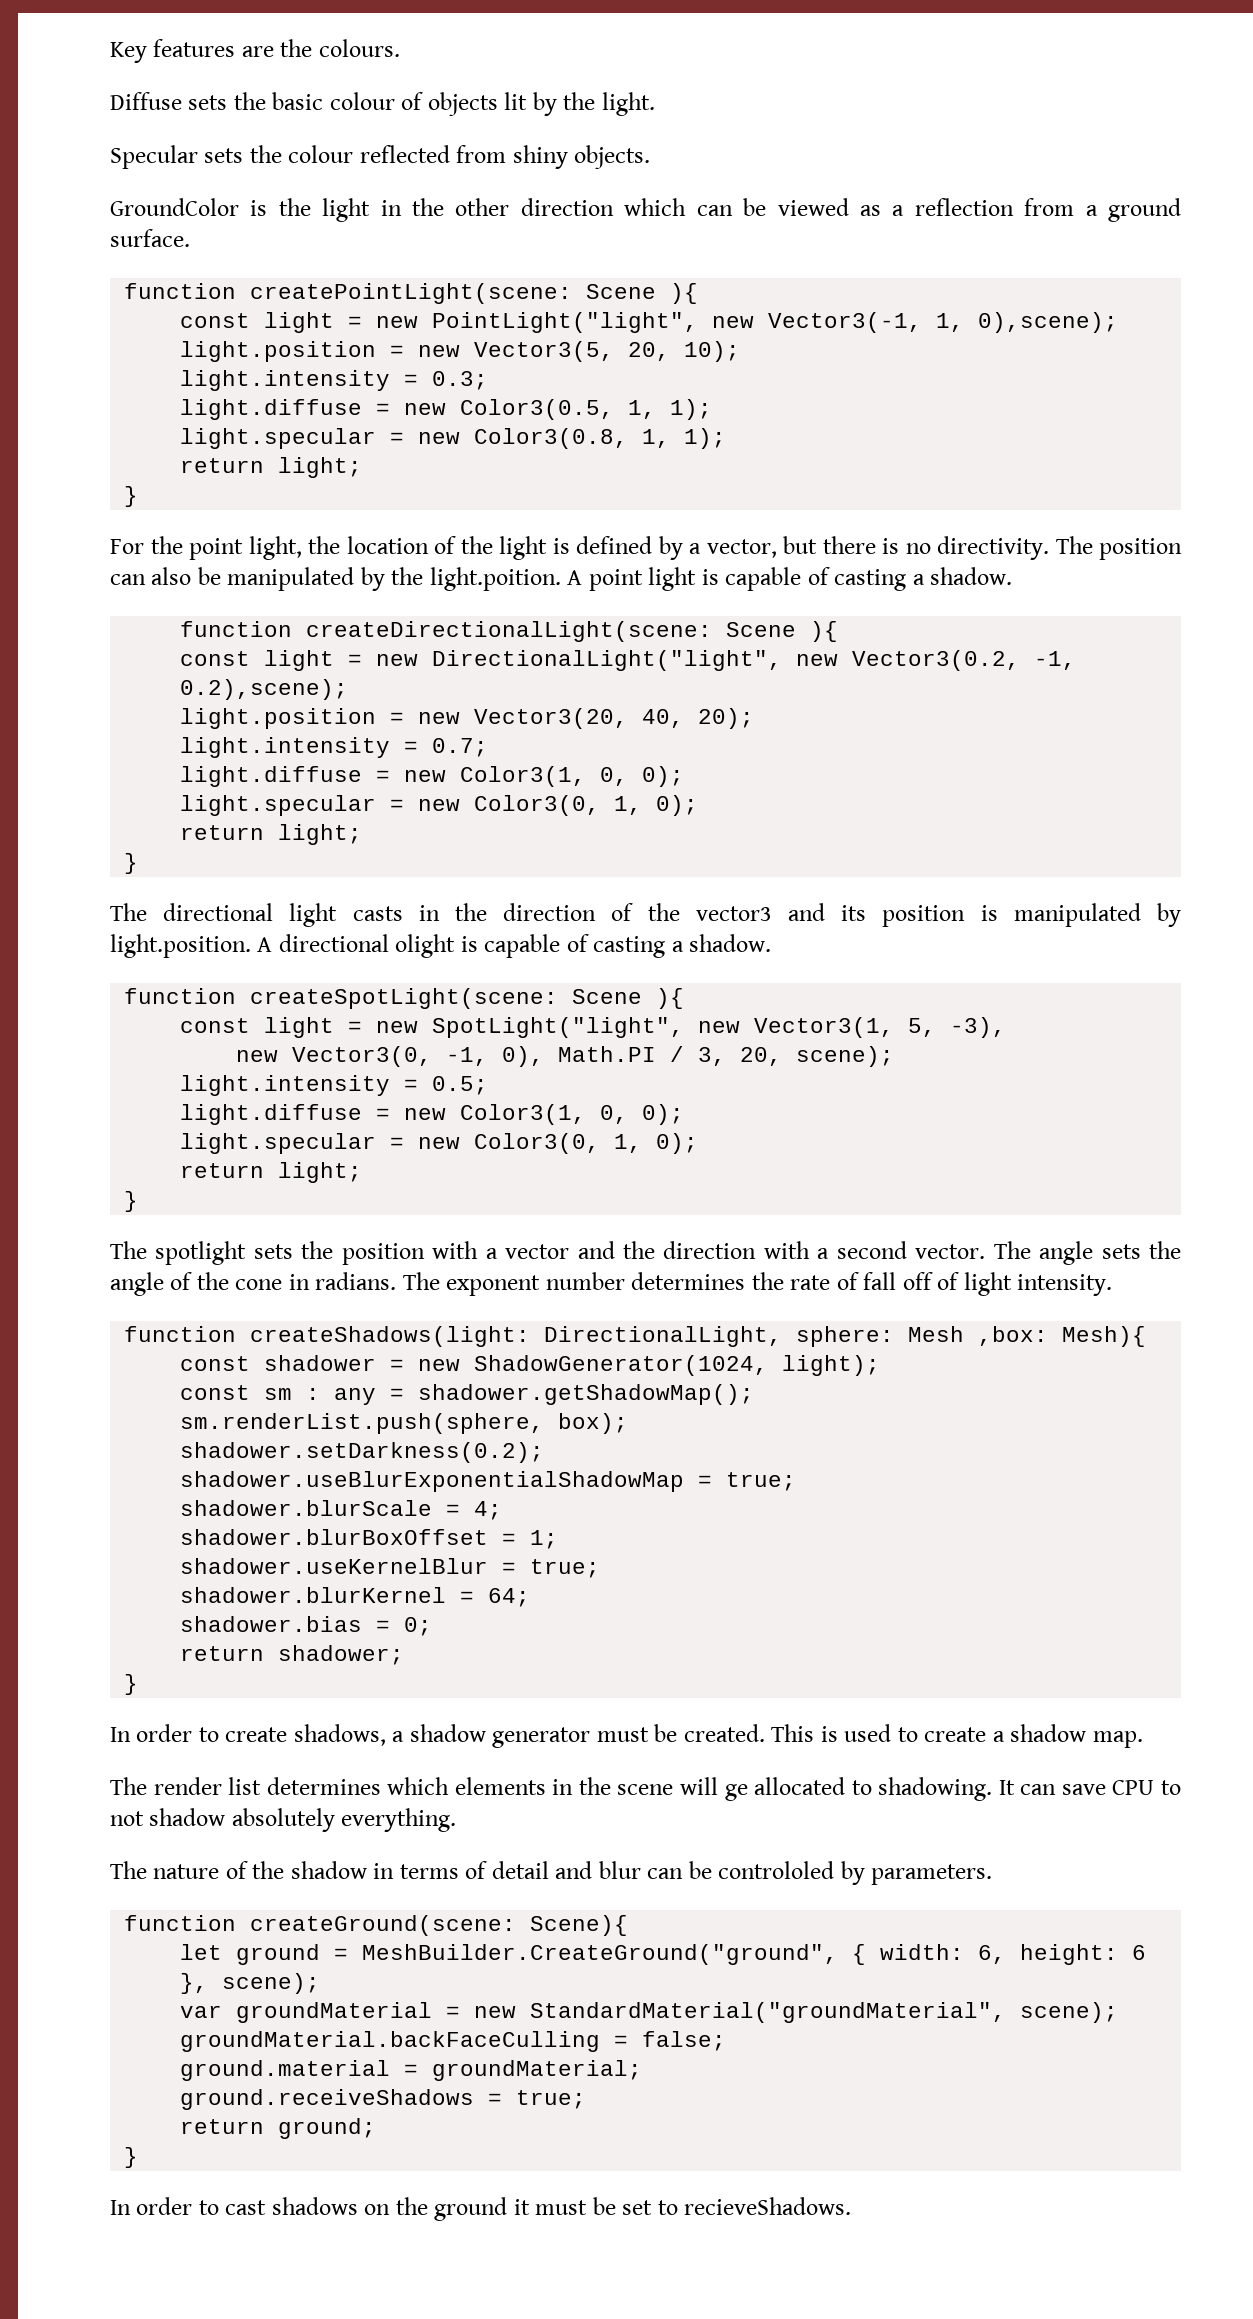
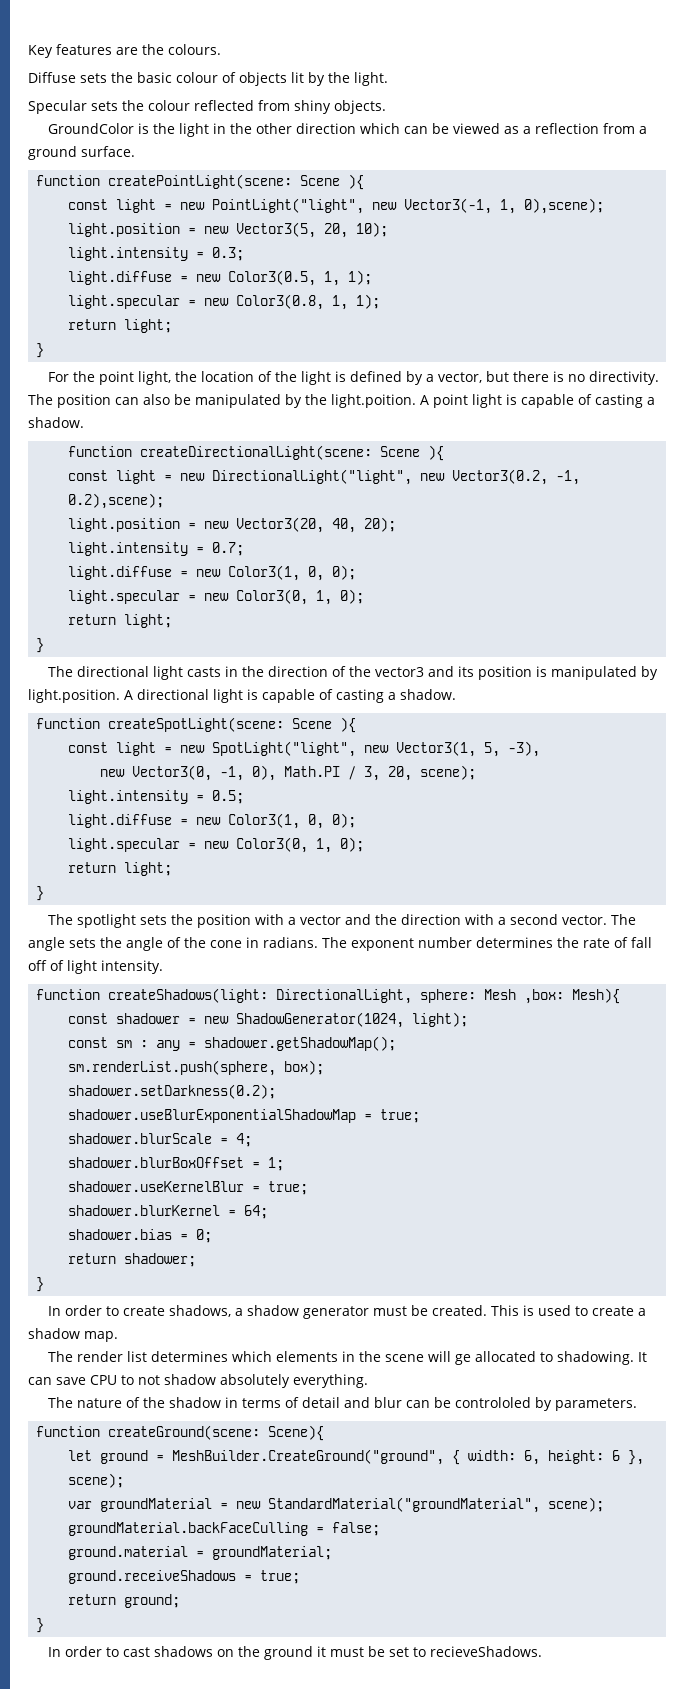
[395,934,456,958] olight -> [213,689,243,703] light

